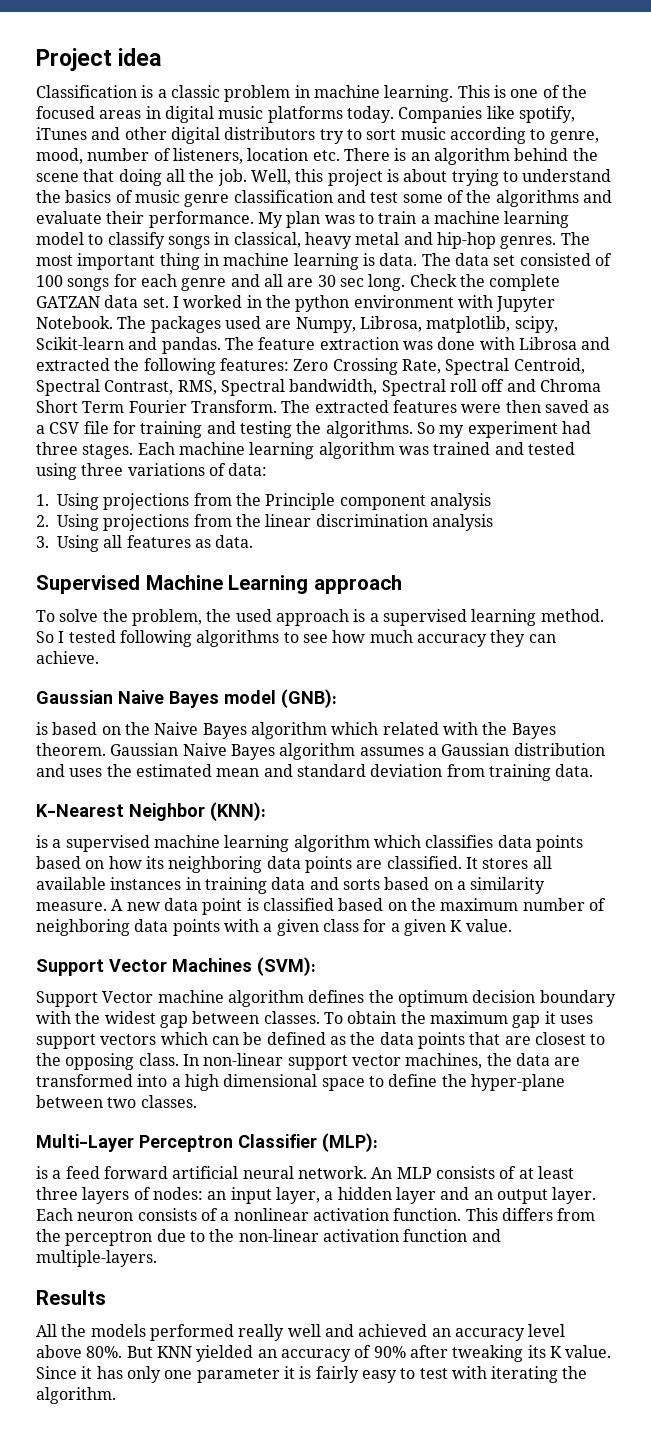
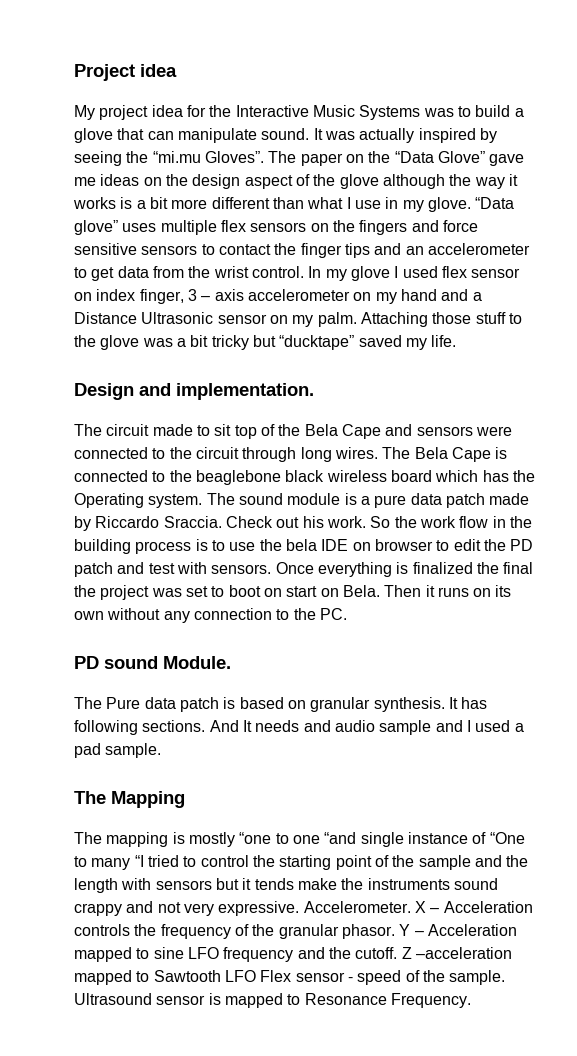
[36,85,587,102] [36,106,575,123] [36,127,599,144] [36,148,598,165] [36,169,612,186] [36,190,612,207] [36,211,570,228] [36,232,590,249] [36,253,612,270] [36,274,561,291] [36,295,556,312] [36,316,558,333] [36,337,611,354] [36,358,585,375] [36,379,601,396] [36,400,610,413] [36,421,591,438] [36,442,575,459] [36,463,268,480] [36,493,491,510] [36,514,493,531] [36,535,254,552] [36,575,402,594] [36,609,604,626] [36,630,556,647] [36,651,99,664] [36,689,337,708] [36,722,556,739] [36,743,605,760] [36,764,594,781] [36,802,266,821] [36,835,583,852] [36,856,552,873] [36,877,546,894] [36,898,606,915] [36,919,512,936] [36,957,316,976] [36,990,616,1007] [36,1011,593,1028] [36,1032,606,1049] [36,1053,581,1070] [36,1074,565,1091] [36,1095,197,1108] [36,1133,378,1152] [36,1166,574,1179] [36,1187,597,1204] [36,1208,596,1221] [36,1229,501,1246] [36,1250,157,1267] [36,1290,106,1305] [36,1324,566,1341] [36,1345,612,1362] [36,1366,588,1383] [36,1387,116,1404] Classification is a classic problem in machine learning. This is one of the focused areas in digital music platforms today. Companies like spotify, iTunes and other digital distributors try to sort music according to genre, mood, number of listeners, location etc. There is an algorithm behind the scene that doing all the job. Well, this project is about trying to understand the basics of music genre classification and test some of the algorithms and evaluate their performance. My plan was to train a machine learning model to classify songs in classical, heavy metal and hip-hop genres. The most important thing in machine learning is data. The data set consisted of 100 songs for each genre and all are 30 sec long. Check the complete GATZAN data set. I worked in the python environment with Jupyter Notebook. The packages used are Numpy, Librosa, matplotlib, scipy, Scikit-learn and pandas. The feature extraction was done with Librosa and extracted the following features: Zero Crossing Rate, Spectral Centroid, Spectral Contrast, RMS, Spectral bandwidth, Spectral roll off and Chroma Short Term Fourier Transform. The extracted features were then saved as a CSV file for training and testing the algorithms. So my experiment had three stages. Each machine learning algorithm was trained and tested using three variations of data: // 1. Using projections from the Principle component analysis // 2. Using projections from the linear discrimination analysis // 3. Using all features as data. // Supervised Machine Learning approach // To solve the problem, the used approach is a supervised learning method. So I tested following algorithms to see how much accuracy they can achieve. // Gaussian Naive Bayes model (GNB): // is based on the Naive Bayes algorithm which related with the Bayes theorem. Gaussian Naive Bayes algorithm assumes a Gaussian distribution and uses the estimated mean and standard deviation from training data. // K-Nearest Neighbor (KNN): // is a supervised machine learning algorithm which classifies data points based on how its neighboring data points are classified. It stores all available instances in training data and sorts based on a similarity measure. A new data point is classified based on the maximum number of neighboring data points with a given class for a given K value. // Support Vector Machines (SVM): // Support Vector machine algorithm defines the optimum decision boundary with the widest gap between classes. To obtain the maximum gap it uses support vectors which can be defined as the data points that are closest to the opposing class. In non-linear support vector machines, the data are transformed into a high dimensional space to define the hyper-plane between two classes. // Multi-Layer Perceptron Classifier (MLP): // is a feed forward artificial neural network. An MLP consists of at least three layers of nodes: an input layer, a hidden layer and an output layer. Each neuron consists of a nonlinear activation function. This differs from the perceptron due to the non-linear activation function and multiple-layers. // Results // All the models performed really well and achieved an accuracy level above 80%. But KNN yielded an accuracy of 90% after tweaking its K value. Since it has only one parameter it is fairly easy to test with iterating the algorithm. -> [74,105,524,120] [74,128,497,143] [74,151,525,166] [74,174,518,189] [73,197,515,212] [74,220,478,235] [74,243,530,258] [74,266,521,281] [74,289,482,304] [74,312,522,327] [74,335,457,350] [74,383,314,400] [74,424,512,439] [74,447,508,462] [74,470,535,485] [74,493,530,508] [74,516,532,531] [74,539,534,554] [74,562,534,577] [74,585,512,600] [74,608,347,623] [74,656,231,669] [74,697,488,712] [74,720,524,735] [74,743,162,758] [74,791,185,808] [74,832,525,847] [74,855,529,870] [74,878,498,893] [74,901,533,916] [74,924,517,939] [74,947,512,962] [74,970,506,985] [74,993,471,1008] My project idea for the Interactive Music Systems was to build a glove that can manipulate sound. It was actually inspired by seeing the “mi.mu Gloves”. The paper on the “Data Glove” gave me ideas on the design aspect of the glove although the way it works is a bit more different than what I use in my glove. “Data glove” uses multiple flex sensors on the fingers and force sensitive sensors to contact the finger tips and an accelerometer to get data from the wrist control. In my glove I used flex sensor on index finger, 3 – axis accelerometer on my hand and a Distance Ultrasonic sensor on my palm. Attaching those stuff to the glove was a bit tricky but “ducktape” saved my life. // Design and implementation. // The circuit made to sit top of the Bela Cape and sensors were connected to the circuit through long wires. The Bela Cape is connected to the beaglebone black wireless board which has the Operating system. The sound module is a pure data patch made by Riccardo Sraccia. Check out his work. So the work flow in the building process is to use the bela IDE on browser to edit the PD patch and test with sensors. Once everything is finalized the final the project was set to boot on start on Bela. Then it runs on its own without any connection to the PC. // PD sound Module. // The Pure data patch is based on granular synthesis. It has following sections. And It needs and audio sample and I used a pad sample. // The Mapping // The mapping is mostly “one to one “and single instance of “One to many “I tried to control the starting point of the sample and the length with sensors but it tends make the instruments sound crappy and not very expressive. Accelerometer. X – Acceleration controls the frequency of the granular phasor. Y – Acceleration mapped to sine LFO frequency and the cutoff. Z –acceleration mapped to Sawtooth LFO Flex sensor - speed of the sample. Ultrasound sensor is mapped to Resonance Frequency.

